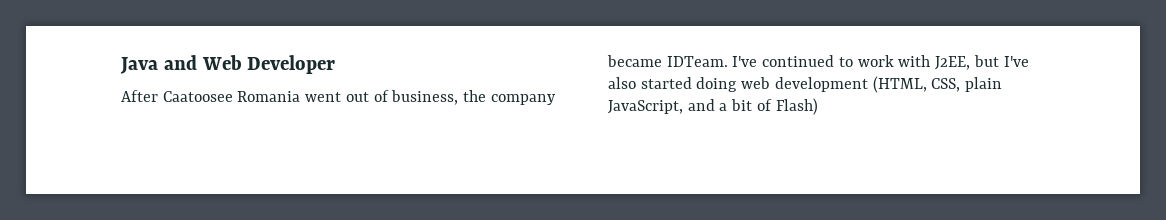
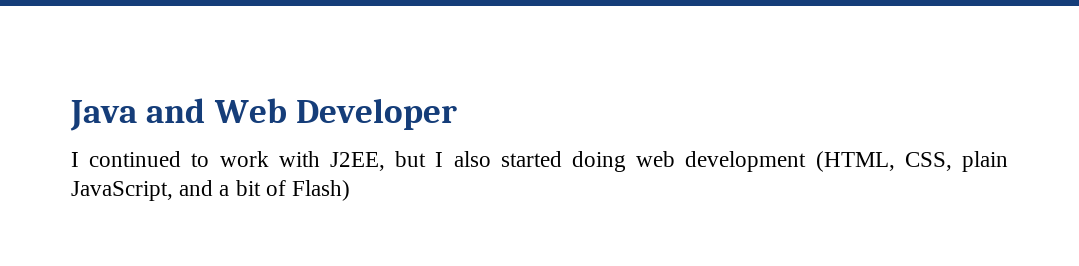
[121,90,556,105] [607,55,758,67] After Caatoosee Romania went out of business, the company became IDTeam. I've -> [71,152,79,167] I
[1003,56,1029,67] I've -> [435,152,444,167] I

